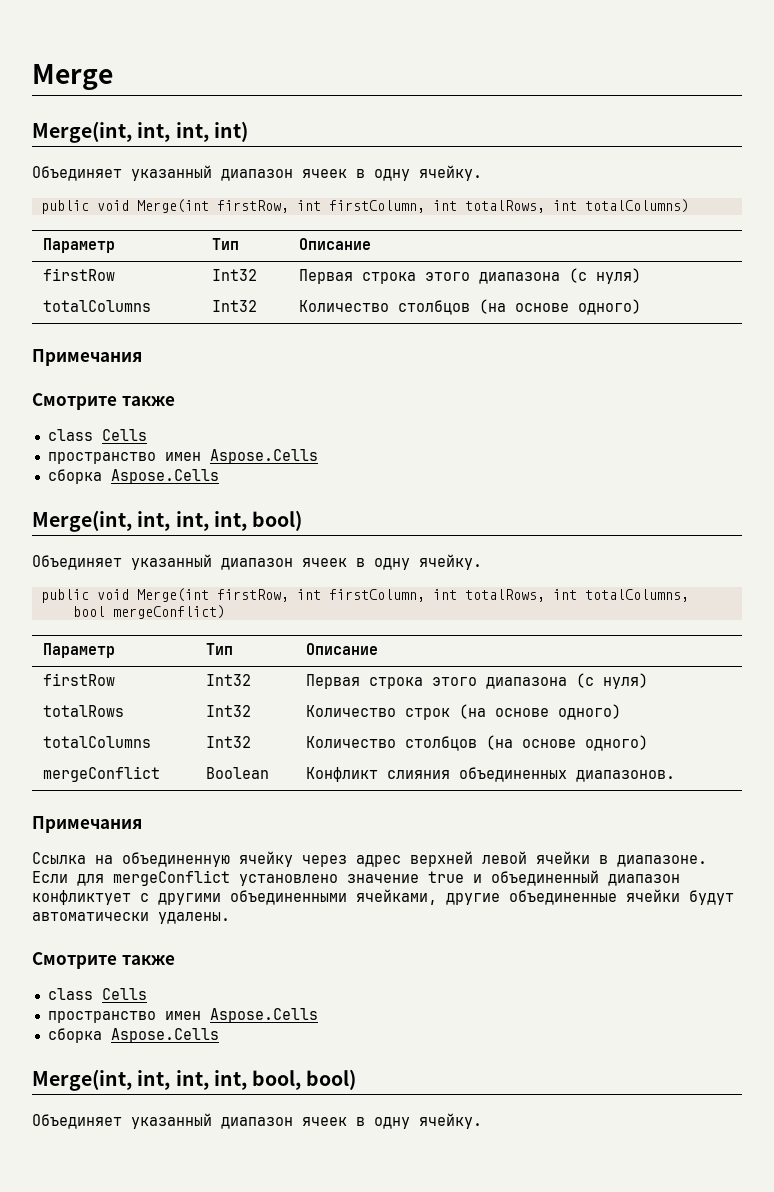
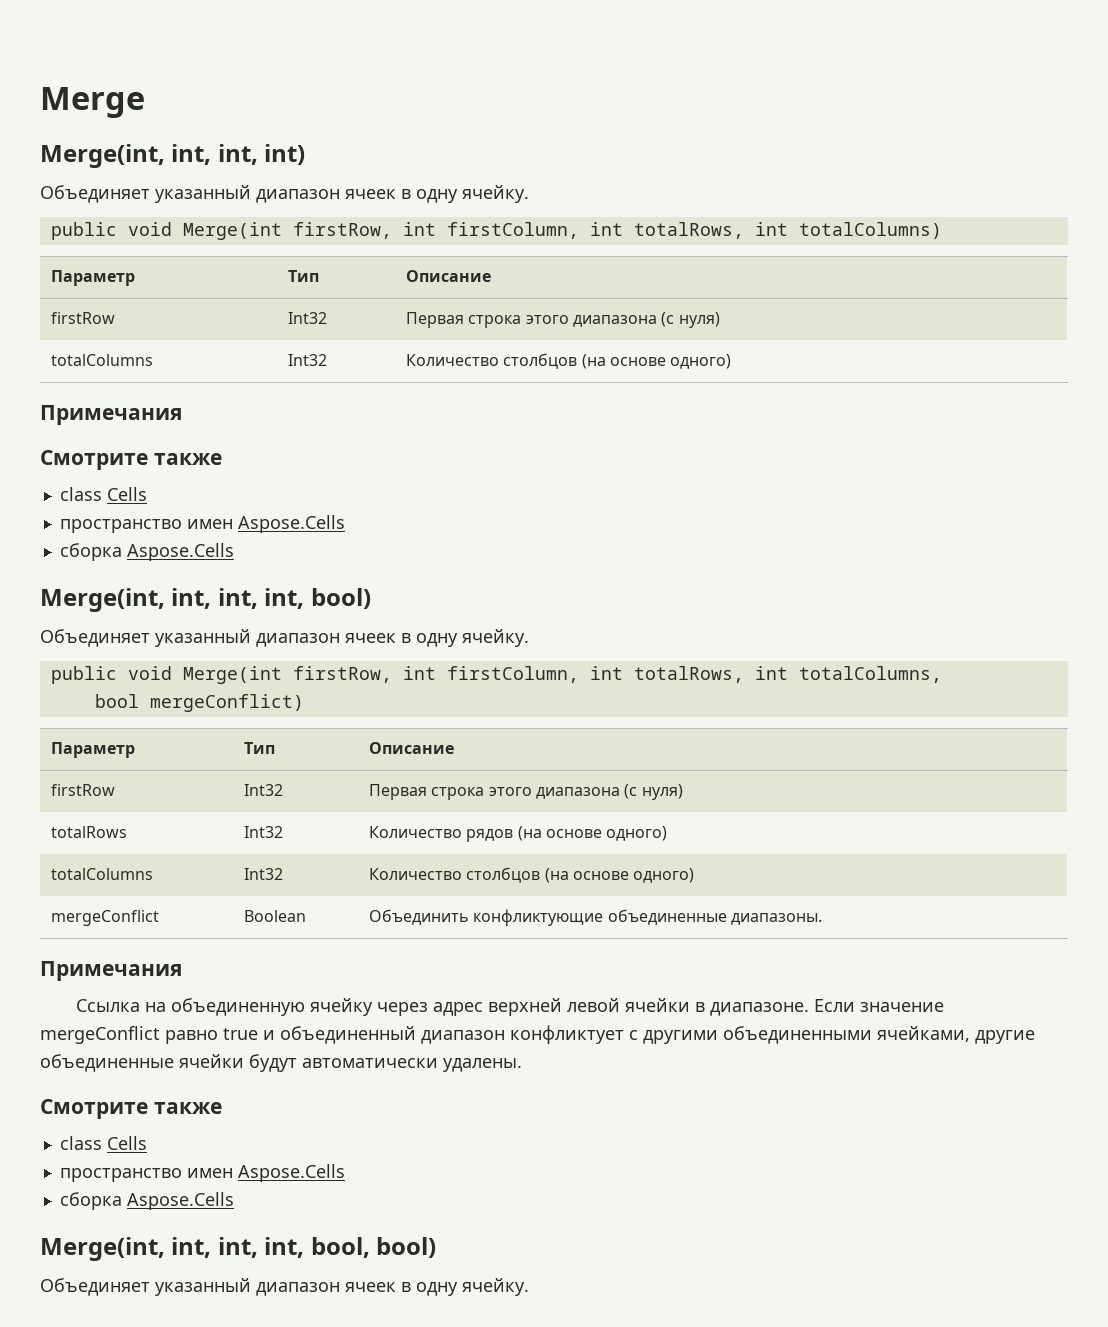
[404,708,450,720] строк -> [466,829,514,842] рядов
[305,767,675,782] Конфликт слияния объединенных диапазонов. -> [368,909,822,926] Объединить конфликтующие объединенные диапазоны.
[77,870,419,886] для mergeConflict установлено значение -> [859,1002,944,1012] [40,1026,218,1044] значение mergeConflict равно

